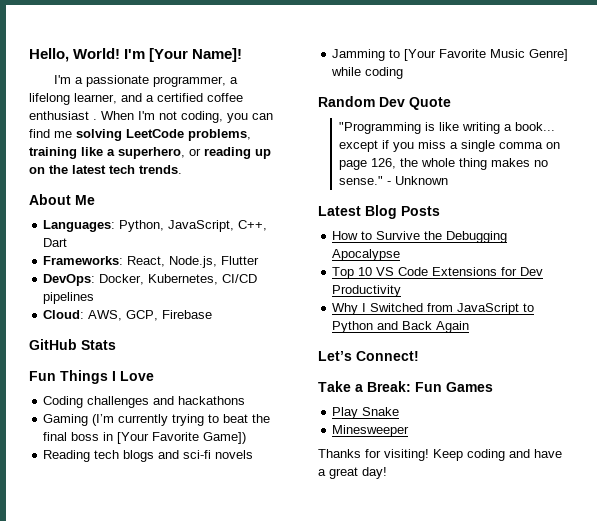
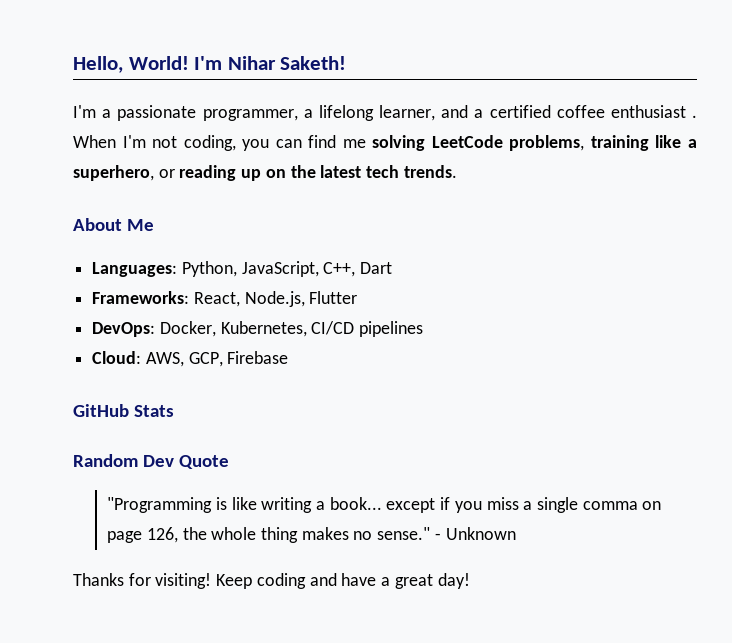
[149,48,243,62] [Your Name]! -> [227,56,347,70] Nihar Saketh!
[29,370,154,384] [43,396,246,408] [43,414,271,426] [43,432,247,444] [43,450,254,462] [332,49,569,61] [331,67,404,79] // Fun Things I Love // Coding challenges and hackathons // Gaming (I’m currently trying to beat the final boss in [Your Favorite Game]) // Reading tech blogs and sci-fi novels // Jamming to [Your Favorite Music Genre] while coding -> (175, 411) none
[318,205,440,219] [332,231,508,243] [332,249,401,261] [332,267,544,279] [332,285,402,297] [332,303,535,315] [332,321,470,333] [318,351,419,361] [318,381,493,392] [332,407,400,419] [332,425,410,437] // Latest Blog Posts // How to Survive the Debugging Apocalypse // Top 10 VS Code Extensions for Dev Productivity // Why I Switched from JavaScript to Python and Back Again // Let’s Connect! // Take a Break: Fun Games // Play Snake // Minesweeper -> (516, 533) none

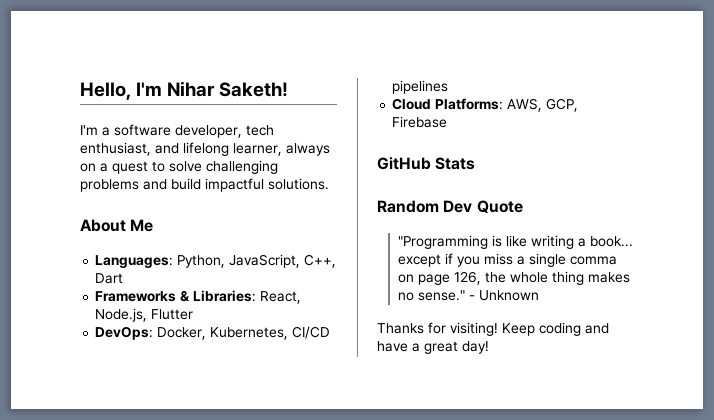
[128,56,189,70] World! -> (131, 91) none
[117,105,697,121] [73,135,698,151] [73,165,457,181] passionate programmer, a lifelong learner, and a certified coffee enthusiast . When I'm not coding, you can find me solving LeetCode problems, training like a superhero, or reading up on the latest tech trends. -> [114,124,274,138] [80,142,330,156] [80,160,278,174] [80,178,329,192] software developer, tech enthusiast, and lifelong learner, always on a quest to solve challenging problems and build impactful solutions.
[92,291,190,304] Frameworks: -> [95,290,257,302] Frameworks & Libraries:
[92,351,142,364] Cloud: -> [392,98,504,110] Cloud Platforms:

